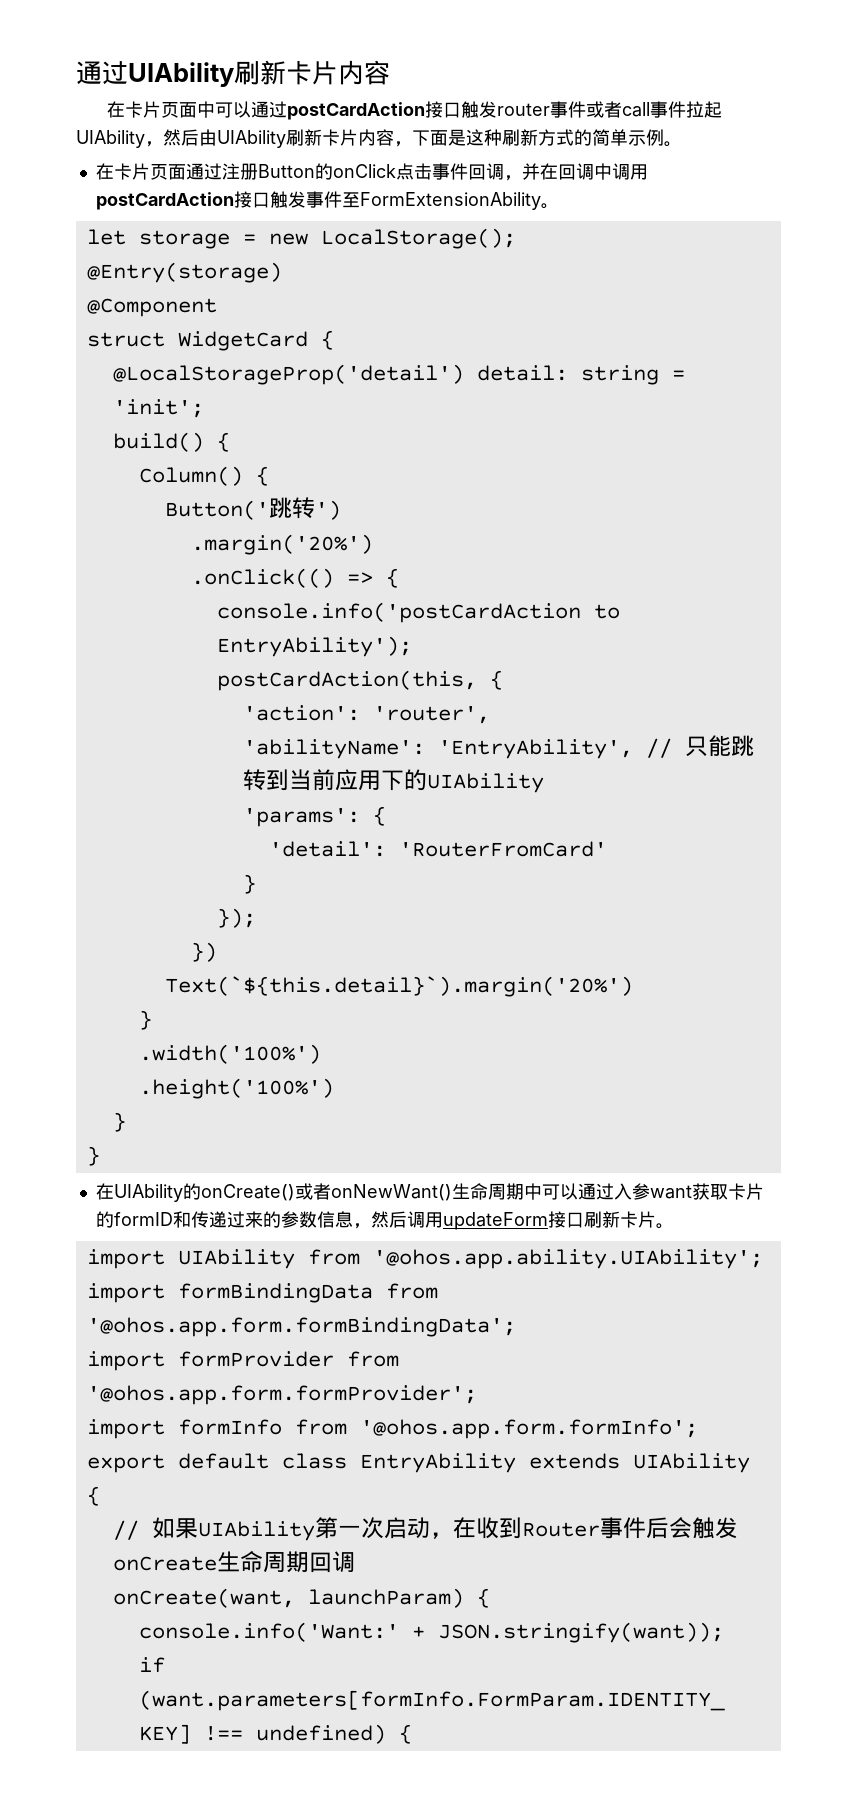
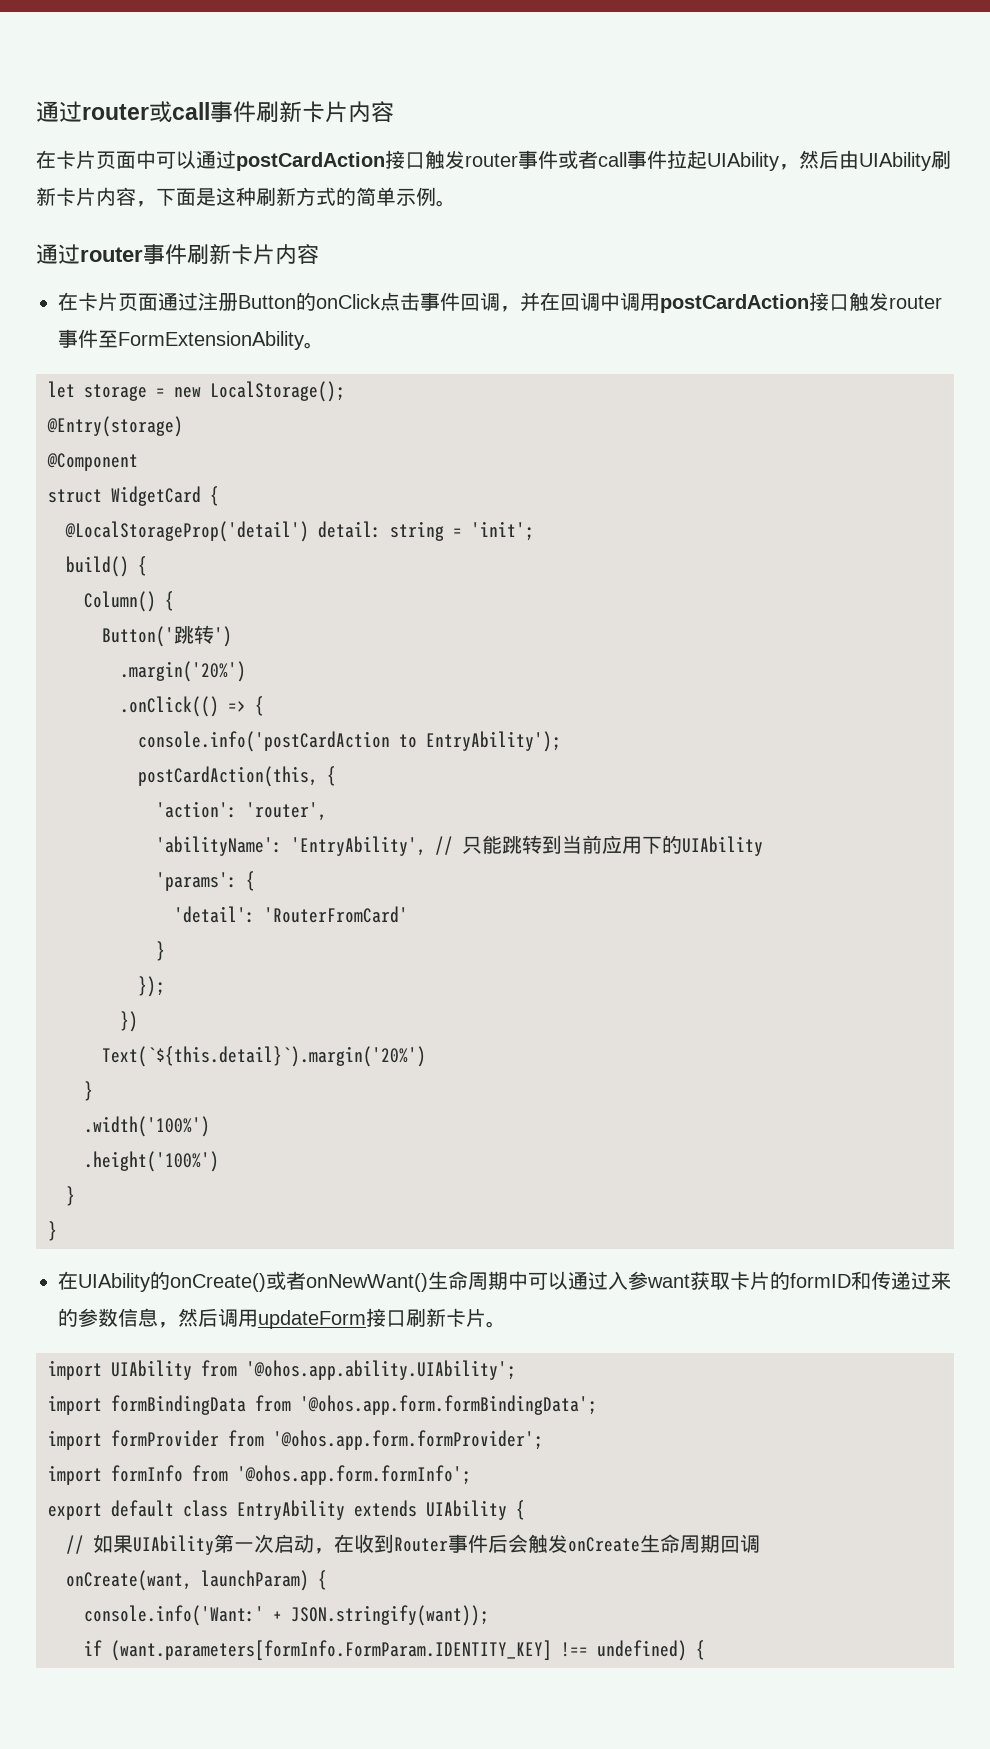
[76,61,234,87] 通过UIAbility -> [36,101,256,123] 通过router或call事件
(682, 144) none -> [36,244,319,265] // 通过router事件刷新卡片内容
(306, 199) none -> [889,295,942,309] router

